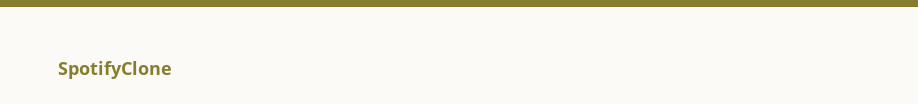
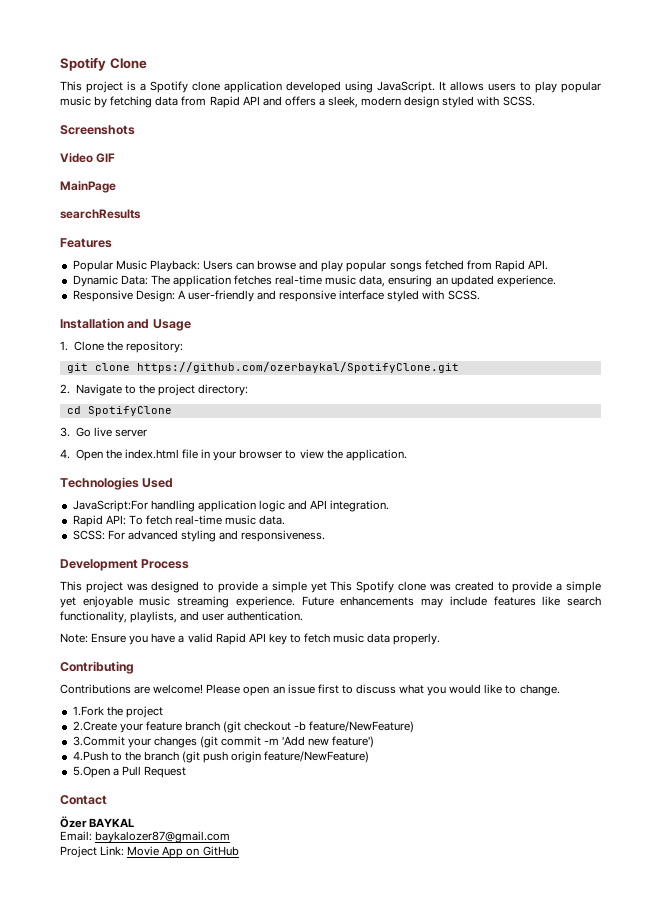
[58,61,172,79] SpotifyClone -> [60,57,147,71] [60,81,601,93] [60,96,535,108] [60,125,135,135] [60,153,116,163] [60,181,116,193] [60,209,141,219] [60,238,112,248] [72,260,549,272] [72,275,556,287] [72,290,480,302] [60,318,191,331] [60,341,184,353] [66,362,459,373] [60,384,249,396] [66,406,172,416] [60,427,147,437] [60,449,407,461] [60,477,174,490] [72,500,390,512] [72,515,286,527] [72,530,326,542] [60,559,190,571] [60,581,601,593] [60,596,602,608] [60,611,304,623] [60,633,441,645] [60,661,134,674] [60,684,560,696] [72,706,163,718] [72,721,415,733] [72,736,375,748] [72,751,370,763] [72,766,186,778] [60,795,107,805] [60,816,135,828] [60,831,231,843] [60,846,239,858] Spotify Clone // This project is a Spotify clone application developed using JavaScript. It allows users to play popular music by fetching data from Rapid API and offers a sleek, modern design styled with SCSS. // Screenshots // Video GIF // MainPage // searchResults // Features // Popular Music Playback: Users can browse and play popular songs fetched from Rapid API. // Dynamic Data: The application fetches real-time music data, ensuring an updated experience. // Responsive Design: A user-friendly and responsive interface styled with SCSS. // Installation and Usage // 1. Clone the repository: // git clone https://github.com/ozerbaykal/SpotifyClone.git // 2. Navigate to the project directory: // cd SpotifyClone // 3. Go live server // 4. Open the index.html file in your browser to view the application. // Technologies Used // JavaScript:For handling application logic and API integration. // Rapid API: To fetch real-time music data. // SCSS: For advanced styling and responsiveness. // Development Process // This project was designed to provide a simple yet This Spotify clone was created to provide a simple yet enjoyable music streaming experience. Future enhancements may include features like search functionality, playlists, and user authentication. // Note: Ensure you have a valid Rapid API key to fetch music data properly. // Contributing // Contributions are welcome! Please open an issue first to discuss what you would like to change. // 1.Fork the project // 2.Create your feature branch (git checkout -b feature/NewFeature) // 3.Commit your changes (git commit -m 'Add new feature') // 4.Push to the branch (git push origin feature/NewFeature) // 5.Open a Pull Request // Contact // Özer BAYKAL // Email: baykalozer87@gmail.com // Project Link: Movie App on GitHub

